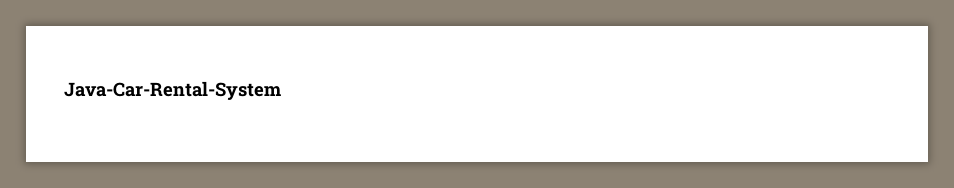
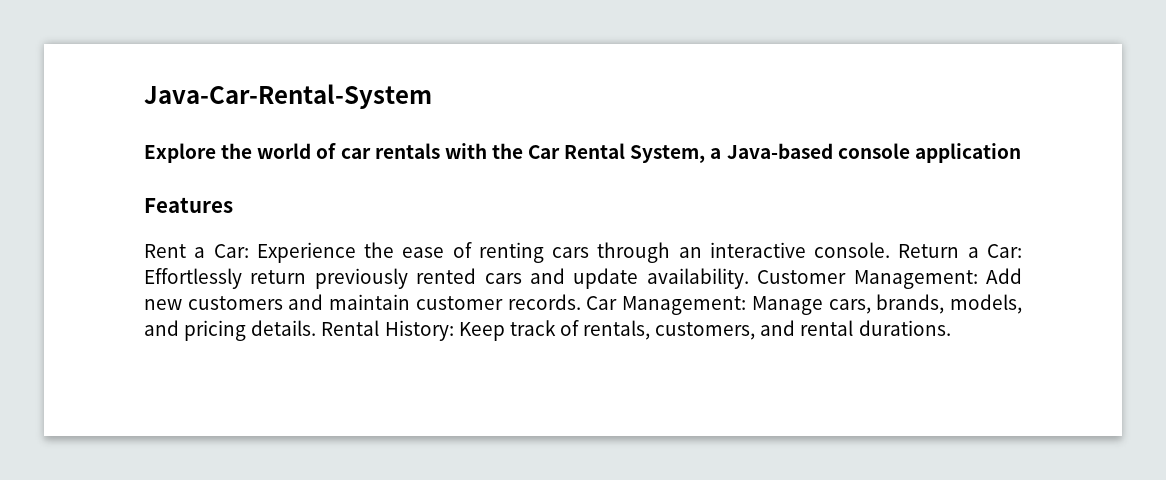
(281, 90) none -> [144,143,1021,163] [144,197,233,213] [144,242,1022,263] [144,268,1022,289] [144,294,1023,315] [144,320,951,341] // Explore the world of car rentals with the Car Rental System, a Java-based console application // Features // Rent a Car: Experience the ease of renting cars through an interactive console. Return a Car: Effortlessly return previously rented cars and update availability. Customer Management: Add new customers and maintain customer records. Car Management: Manage cars, brands, models, and pricing details. Rental History: Keep track of rentals, customers, and rental durations.

